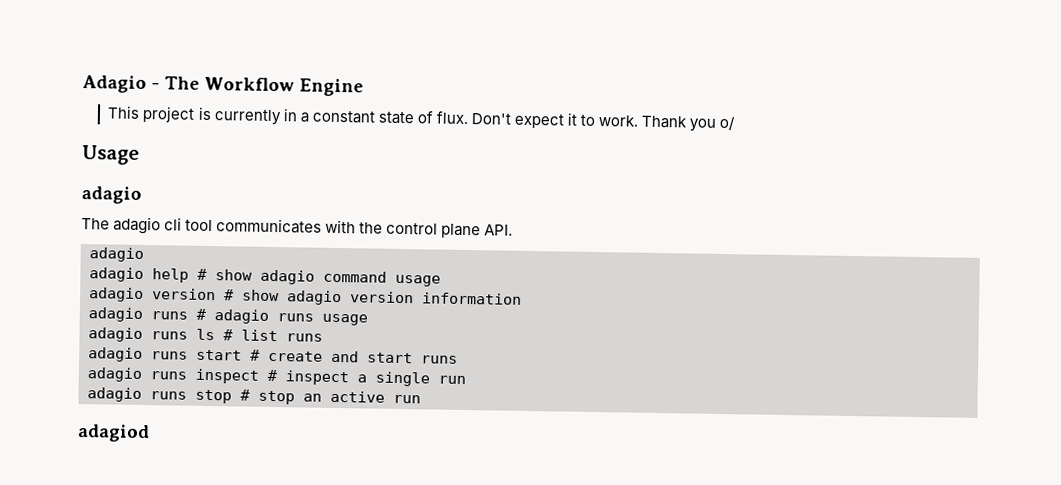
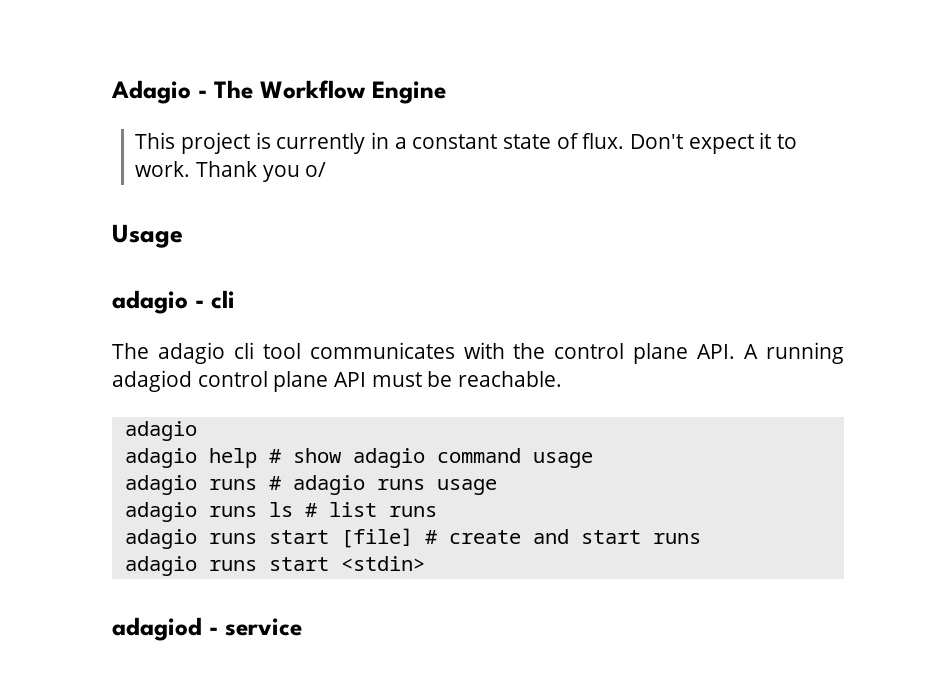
(142, 195) none -> [195,290,235,309] - cli
(514, 230) none -> [744,342,844,364] [112,370,563,392] A running adagiod control plane API must be reachable.
[89,287,522,306] // adagio version # show adagio version information -> (593, 460) none
(242, 355) none -> [340,528,413,548] [file]
[195,368,466,387] [87,387,421,405] [77,423,150,443] inspect # inspect a single run // adagio runs stop # stop an active run // adagiod -> [268,556,425,571] [112,617,302,641] start <stdin> // adagiod - service

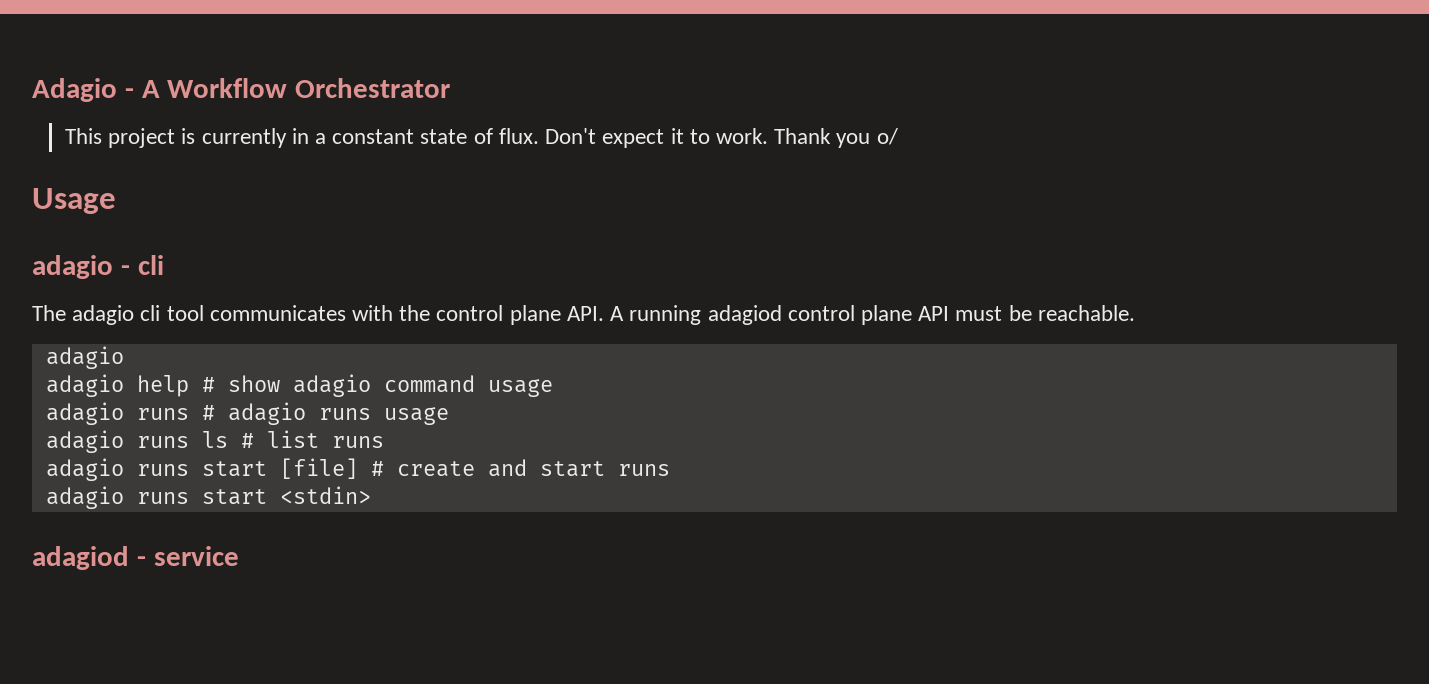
[214,80,446,104] The Workflow Engine -> [141,78,451,98] A Workflow Orchestrator

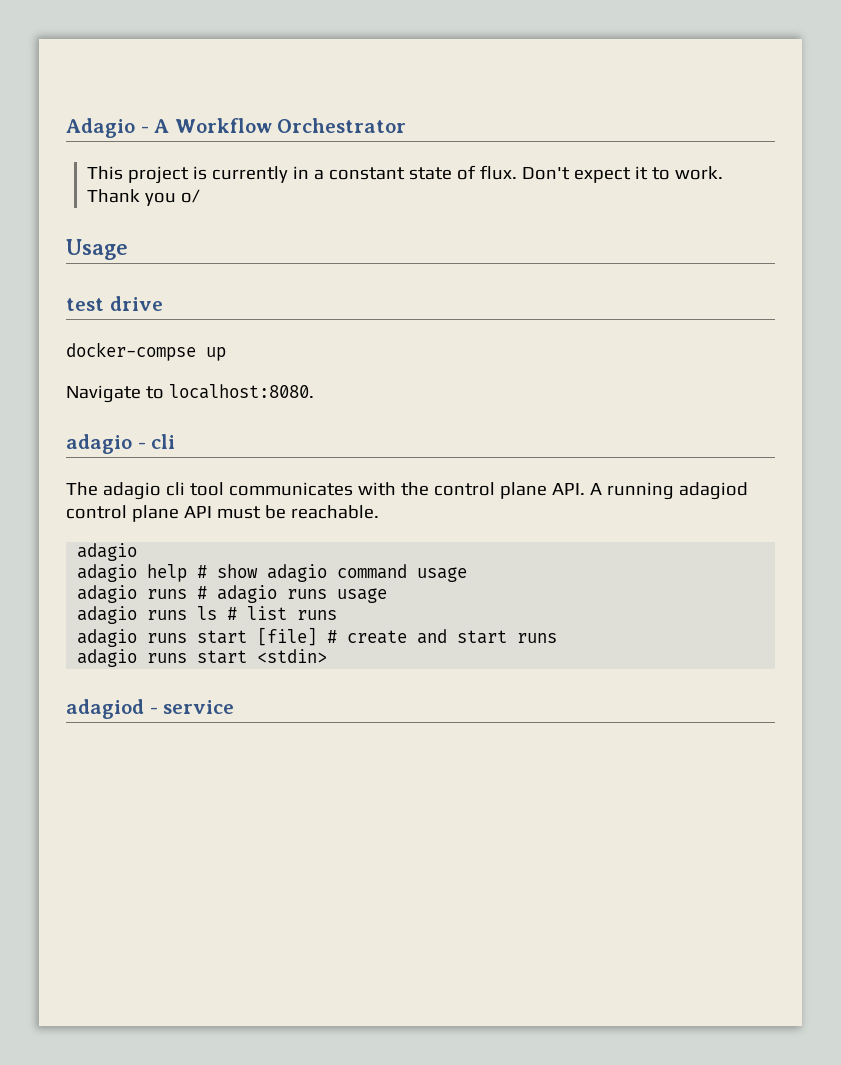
(116, 201) none -> [66,296,163,311] [66,342,226,361] [66,384,314,403] // test drive // docker-compse up // Navigate to localhost:8080.

